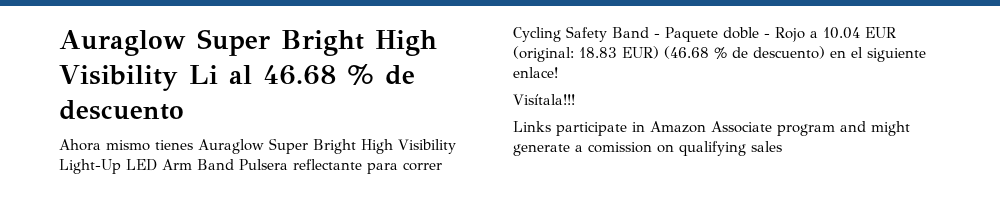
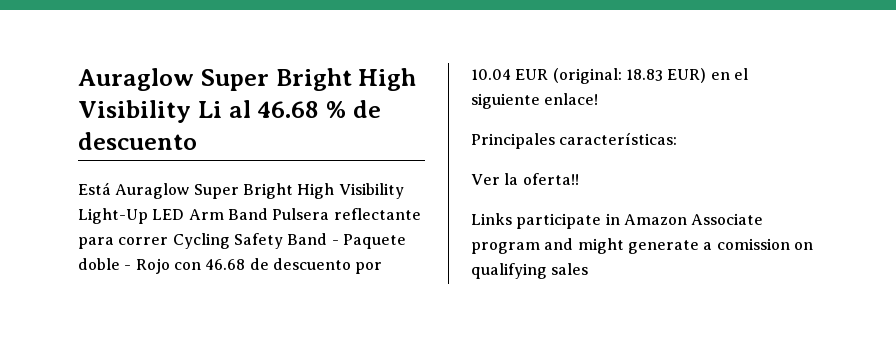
[59,139,193,151] Ahora mismo tienes -> [78,182,111,195] Está
[810,31,818,38] a -> [173,258,383,274] con 46.68 de descuento por
[664,46,825,59] (46.68 % de descuento) -> (707, 75) none
[513,94,575,105] Visítala!!! -> [471,132,678,149] [471,173,579,185] Principales características: // Ver la oferta!!

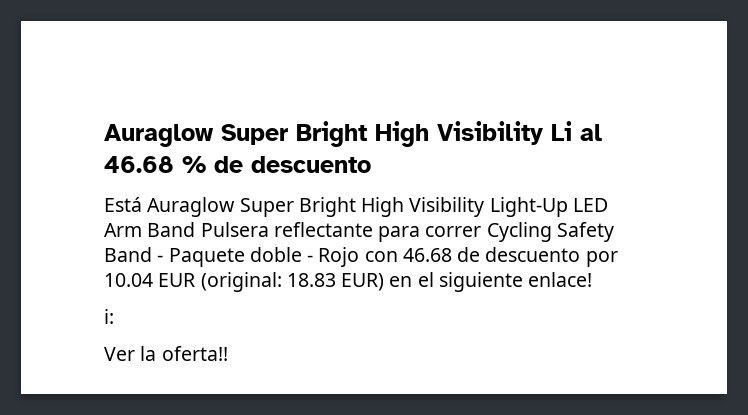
[471,132,678,149] Principales características: -> [104,309,114,324] ℹ:
[471,213,764,229] [471,238,813,254] [471,263,589,279] // Links participate in Amazon Associate program and might generate a comission on qualifying sales -> (228, 353) none

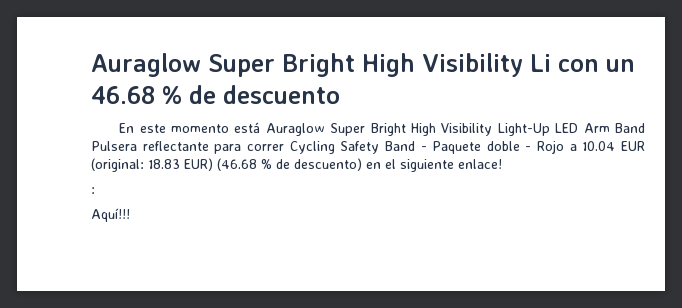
[580,124,602,141] al -> [558,59,635,72] con un
[104,197,142,212] Está -> [119,122,261,133] En este momento está
[364,247,618,267] con 46.68 de descuento por -> [569,144,577,151] a
(385, 282) none -> [217,158,362,171] (46.68 % de descuento)
[104,309,114,324] [104,346,228,361] ℹ: // Ver la oferta!! -> [91,187,95,194] [91,208,130,222] : // Aquí!!!

